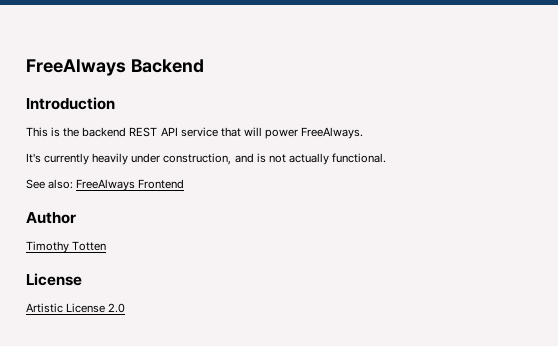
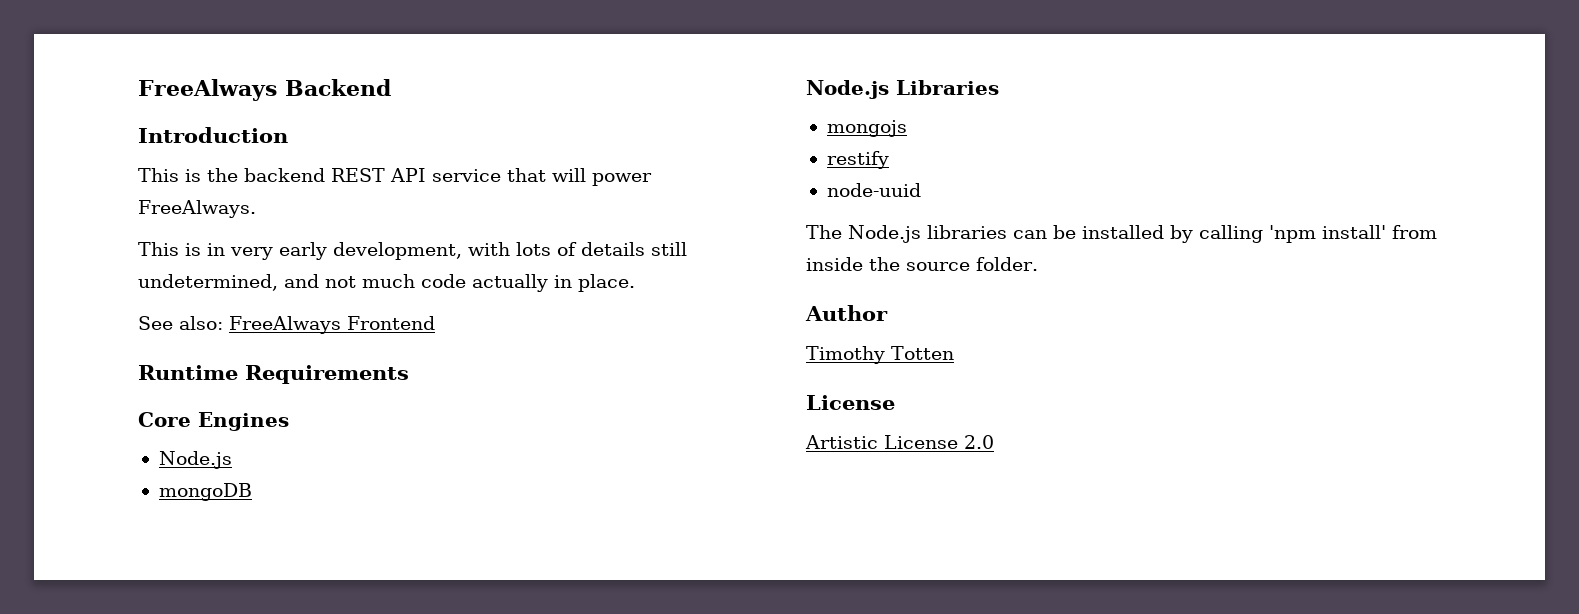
[26,153,386,165] [26,179,185,191] It's currently heavily under construction, and is not actually functional. // See also: FreeAlways Frontend -> [138,242,687,260] [138,274,635,292] [138,316,435,334] [138,365,409,384] [138,412,289,431] [158,451,232,469] [158,483,252,501] [806,80,999,99] [826,120,907,137] [826,151,889,169] [826,183,921,197] [806,225,1437,243] [806,257,1038,271] This is in very early development, with lots of details still undetermined, and not much code actually in place. // See also: FreeAlways Frontend // Runtime Requirements // Core Engines // Node.js // mongoDB // Node.js Libraries // mongojs // restify // node-uuid // The Node.js libraries can be installed by calling 'npm install' from inside the source folder.

